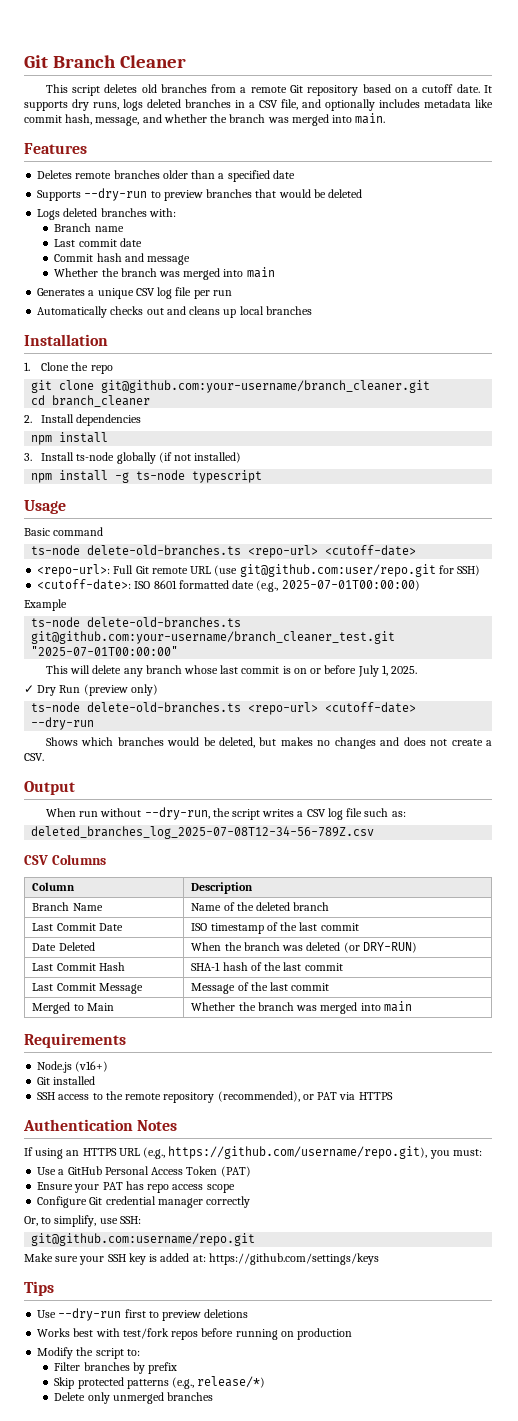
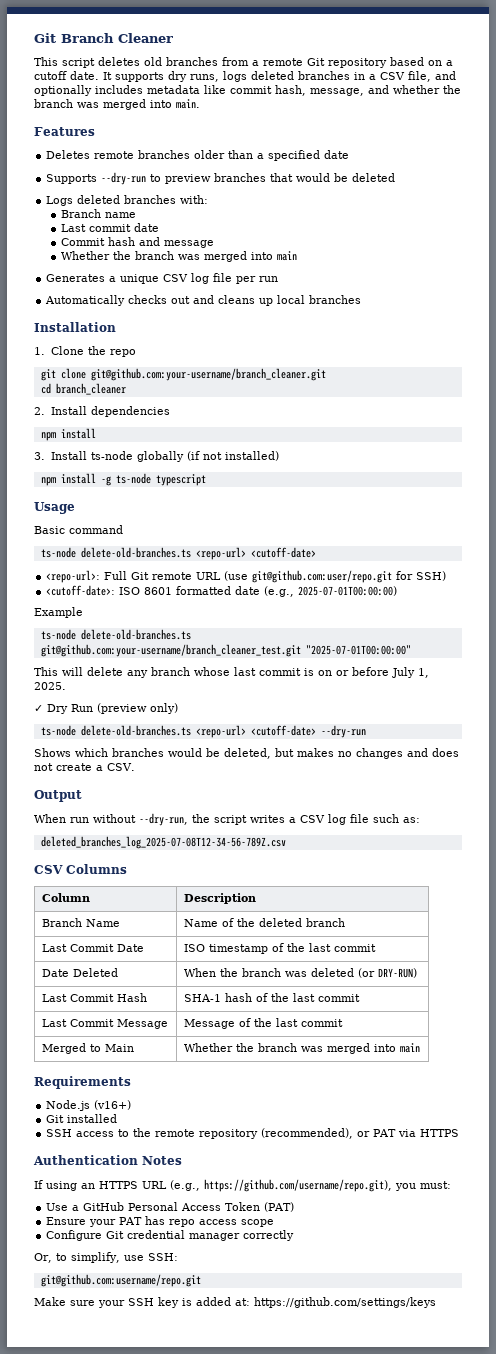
[24,1281,54,1296] [37,1308,249,1321] [37,1328,353,1340] [37,1347,140,1359] [54,1362,177,1374] [54,1376,266,1389] [54,1392,213,1404] // Tips // Use --dry-run first to preview deletions // Works best with test/fork repos before running on production // Modify the script to: // Filter branches by prefix // Skip protected patterns (e.g., release/*) // Delete only unmerged branches -> (436, 1302) none

